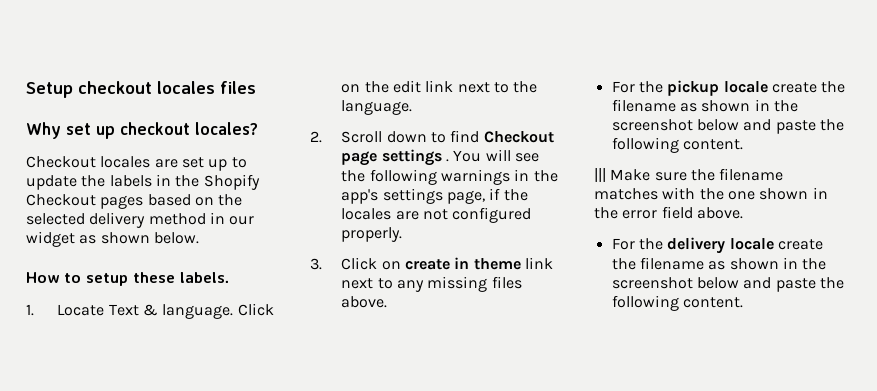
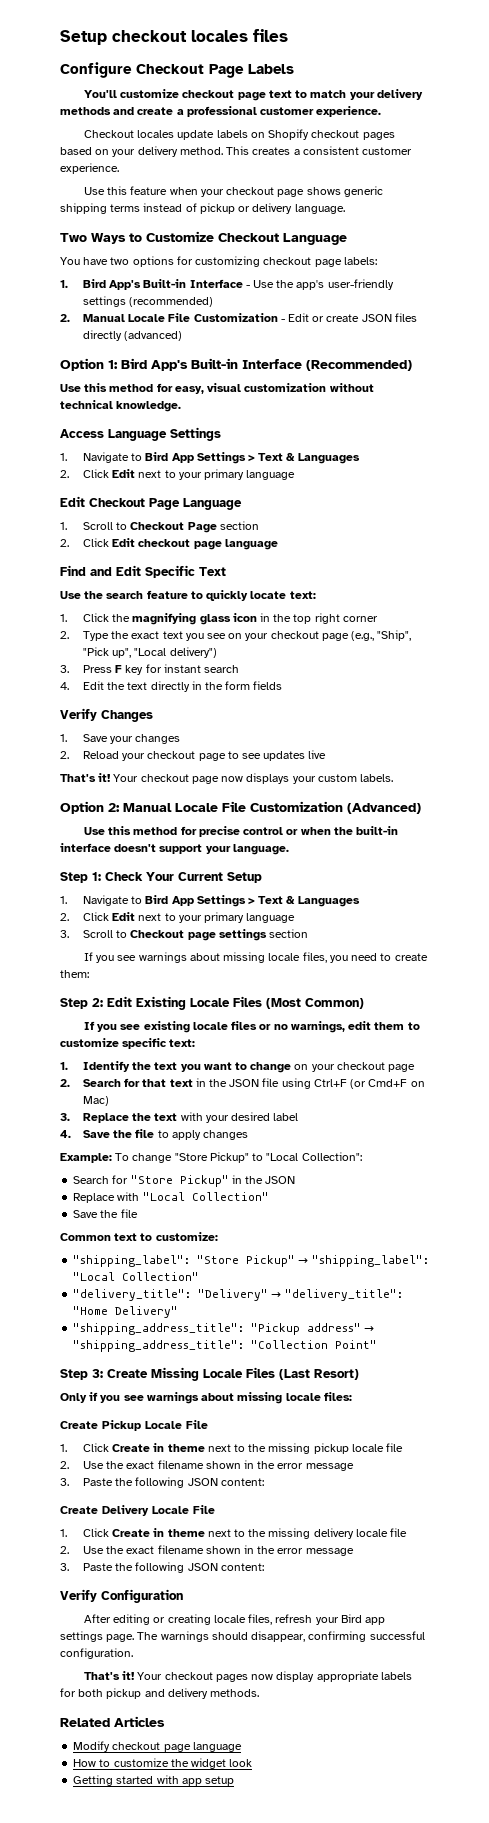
[26,122,258,139] [26,156,247,171] [26,174,260,190] [26,194,243,209] [26,212,255,228] [26,231,199,247] [26,272,230,286] [26,303,274,319] [341,80,538,93] [341,100,413,115] [310,130,554,143] [341,149,539,166] [341,169,558,185] [341,188,528,204] [341,207,532,223] [341,227,403,242] [310,257,553,270] [341,276,522,292] [341,296,388,308] [611,80,846,96] [611,99,798,112] [611,119,844,134] [611,137,743,153] [594,168,784,182] [594,187,828,200] [594,206,743,219] [611,237,823,254] [611,257,827,270] [611,277,844,292] [611,295,743,311] Why set up checkout locales? // Checkout locales are set up to update the labels in the Shopify Checkout pages based on the selected delivery method in our widget as shown below. // How to setup these labels. // 1. Locate Text & language. Click on the edit link next to the language. // 2. Scroll down to find Checkout page settings . You will see the following warnings in the app's settings page, if the locales are not configured properly. // 3. Click on create in theme link next to any missing files above. // For the pickup locale create the filename as shown in the screenshot below and paste the following content. // ||| Make sure the filename matches with the one shown in the error field above. // For the delivery locale create the filename as shown in the screenshot below and paste the following content. -> [60,62,294,78] [83,89,423,101] [60,106,382,117] [83,129,395,140] [60,146,413,157] [60,163,119,174] [83,186,383,197] [60,203,345,214] [60,231,347,245] [60,256,377,267] [60,279,394,290] [82,296,214,307] [60,313,417,322] [82,330,183,341] [60,358,412,371] [60,383,374,394] [60,400,182,412] [60,427,221,441] [60,452,360,464] [60,469,296,480] [60,496,242,510] [60,521,259,533] [60,538,278,550] [60,565,226,578] [60,590,316,601] [60,613,378,625] [60,630,412,641] [82,647,217,658] [60,664,239,675] [60,681,283,692] [60,708,153,722] [60,734,181,744] [60,750,327,761] [60,773,394,784] [60,801,421,814] [83,826,399,837] [60,843,289,855] [60,872,262,883] [60,895,360,907] [60,912,296,923] [60,929,308,941] [83,952,428,963] [60,970,89,978] [60,996,364,1010] [83,1021,420,1033] [60,1038,196,1049] [60,1061,416,1073] [60,1078,425,1089] [82,1096,109,1106] [60,1112,299,1123] [60,1129,248,1140] [60,1152,362,1163] [73,1175,296,1187] [73,1192,269,1203] [73,1209,138,1218] [60,1232,218,1241] [73,1255,429,1267] [73,1272,200,1281] [73,1289,403,1301] [73,1306,179,1318] [73,1323,375,1335] [73,1340,378,1352] [60,1367,359,1381] [60,1392,352,1404] [60,1420,208,1431] [60,1443,404,1454] [60,1460,354,1471] [60,1477,264,1488] [60,1505,215,1516] [60,1528,408,1539] [60,1545,354,1556] [60,1562,264,1573] [60,1589,183,1603] [83,1614,386,1625] [60,1631,425,1642] [60,1648,133,1659] [83,1671,412,1682] [60,1688,260,1699] [60,1716,165,1727] [73,1741,242,1752] [73,1758,253,1769] [73,1775,235,1786] Configure Checkout Page Labels // You'll customize checkout page text to match your delivery methods and create a professional customer experience. // Checkout locales update labels on Shopify checkout pages based on your delivery method. This creates a consistent customer experience. // Use this feature when your checkout page shows generic shipping terms instead of pickup or delivery language. // Two Ways to Customize Checkout Language // You have two options for customizing checkout page labels: // 1. Bird App's Built-in Interface - Use the app's user-friendly settings (recommended) // 2. Manual Locale File Customization - Edit or create JSON files directly (advanced) // Option 1: Bird App's Built-in Interface (Recommended) // Use this method for easy, visual customization without technical knowledge. // Access Language Settings // 1. Navigate to Bird App Settings > Text & Languages // 2. Click Edit next to your primary language // Edit Checkout Page Language // 1. Scroll to Checkout Page section // 2. Click Edit checkout page language // Find and Edit Specific Text // Use the search feature to quickly locate text: // 1. Click the magnifying glass icon in the top right corner // 2. Type the exact text you see on your checkout page (e.g., "Ship", "Pick up", "Local delivery") // 3. Press F key for instant search // 4. Edit the text directly in the form fields // Verify Changes // 1. Save your changes // 2. Reload your checkout page to see updates live // That's it! Your checkout page now displays your custom labels. // Option 2: Manual Locale File Customization (Advanced) // Use this method for precise control or when the built-in interface doesn't support your language. // Step 1: Check Your Current Setup // 1. Navigate to Bird App Settings > Text & Languages // 2. Click Edit next to your primary language // 3. Scroll to Checkout page settings section // If you see warnings about missing locale files, you need to create them: // Step 2: Edit Existing Locale Files (Most Common) // If you see existing locale files or no warnings, edit them to customize specific text: // 1. Identify the text you want to change on your checkout page // 2. Search for that text in the JSON file using Ctrl+F (or Cmd+F on Mac) // 3. Replace the text with your desired label // 4. Save the file to apply changes // Example: To change "Store Pickup" to "Local Collection": // Search for "Store Pickup" in the JSON // Replace with "Local Collection" // Save the file // Common text to customize: // "shipping_label": "Store Pickup" → "shipping_label": "Local Collection" // "delivery_title": "Delivery" → "delivery_title": "Home Delivery" // "shipping_address_title": "Pickup address" → "shipping_address_title": "Collection Point" // Step 3: Create Missing Locale Files (Last Resort) // Only if you see warnings about missing locale files: // Create Pickup Locale File // 1. Click Create in theme next to the missing pickup locale file // 2. Use the exact filename shown in the error message // 3. Paste the following JSON content: // Create Delivery Locale File // 1. Click Create in theme next to the missing delivery locale file // 2. Use the exact filename shown in the error message // 3. Paste the following JSON content: // Verify Configuration // After editing or creating locale files, refresh your Bird app settings page. The warnings should disappear, confirming successful configuration. // That's it! Your checkout pages now display appropriate labels for both pickup and delivery methods. // Related Articles // Modify checkout page language // How to customize the widget look // Getting started with app setup

